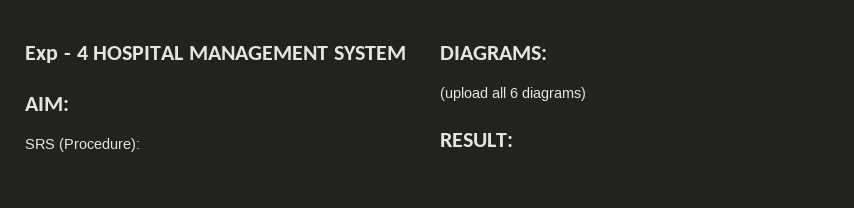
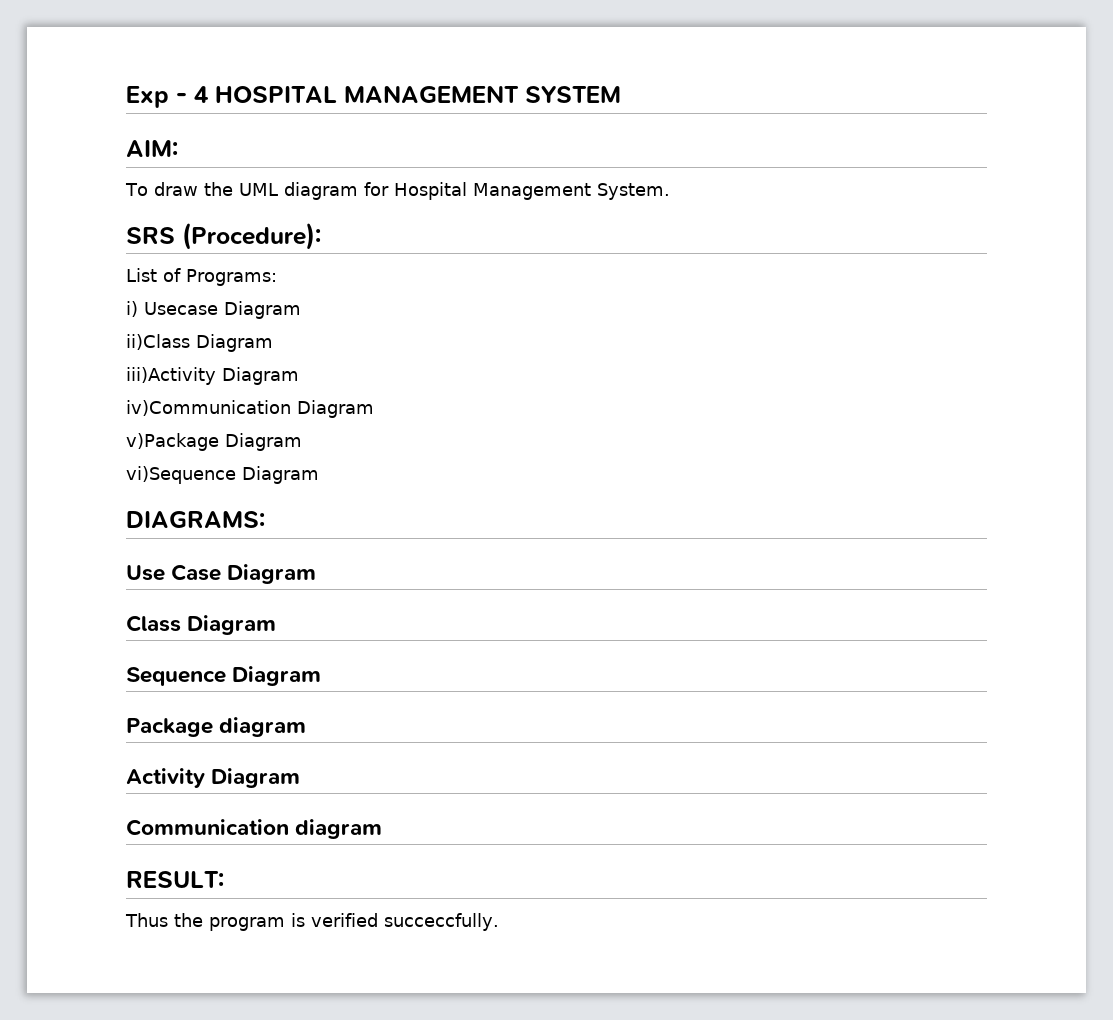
[25,138,140,152] [440,46,547,60] [440,87,586,101] [440,133,513,147] SRS (Procedure): // DIAGRAMS: // (upload all 6 diagrams) // RESULT: -> [125,182,670,200] [126,222,321,250] [126,268,277,286] [126,301,301,319] [126,334,273,352] [126,367,299,385] [126,400,374,418] [126,433,302,451] [126,466,319,484] [126,511,265,528] [126,564,317,584] [126,615,277,635] [126,666,322,686] [126,717,307,737] [126,768,301,788] [126,819,383,839] [126,871,224,888] [125,913,499,931] To draw the UML diagram for Hospital Management System. // SRS (Procedure): // List of Programs: // i) Usecase Diagram // ii)Class Diagram // iii)Activity Diagram // iv)Communication Diagram // v)Package Diagram // vi)Sequence Diagram // DIAGRAMS: // Use Case Diagram // Class Diagram // Sequence Diagram // Package diagram // Activity Diagram // Communication diagram // RESULT: // Thus the program is verified succeccfully.

